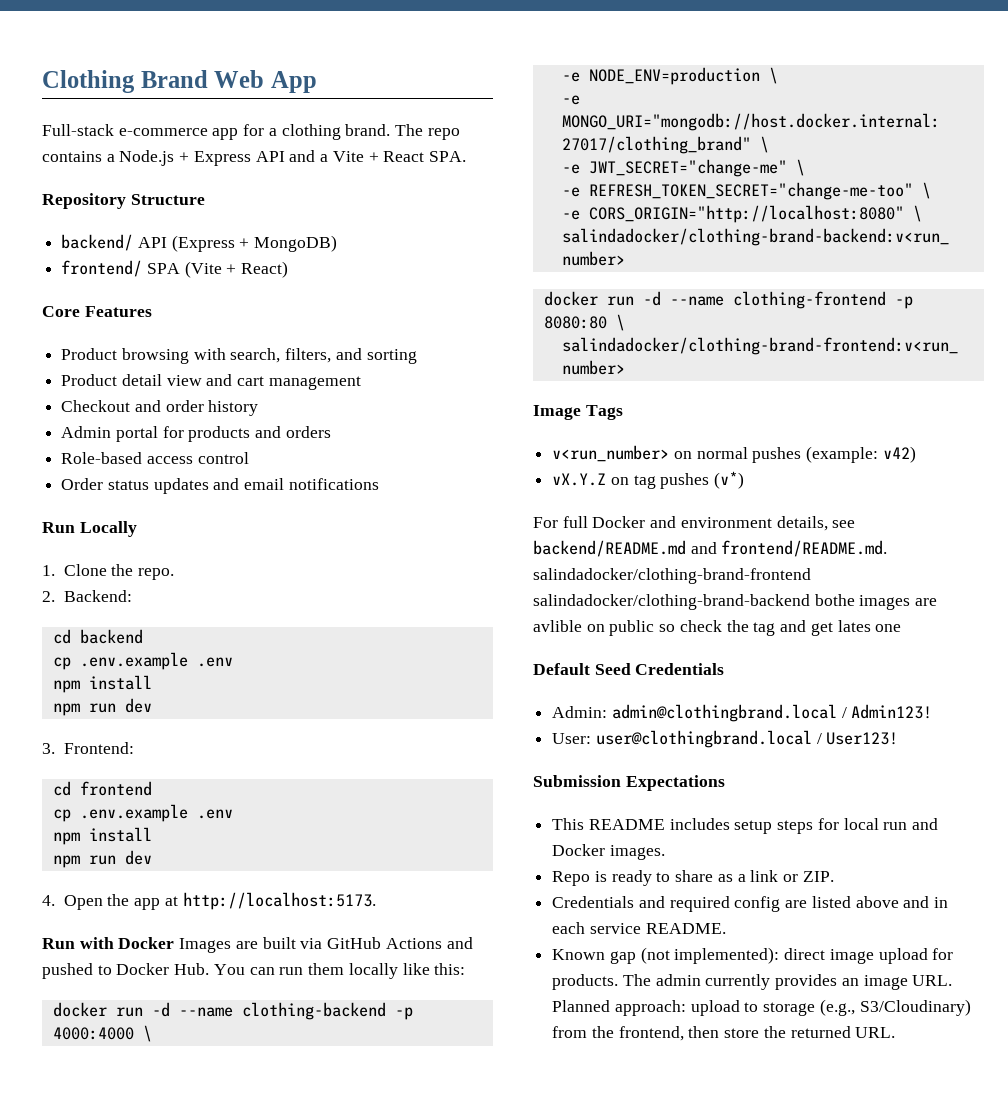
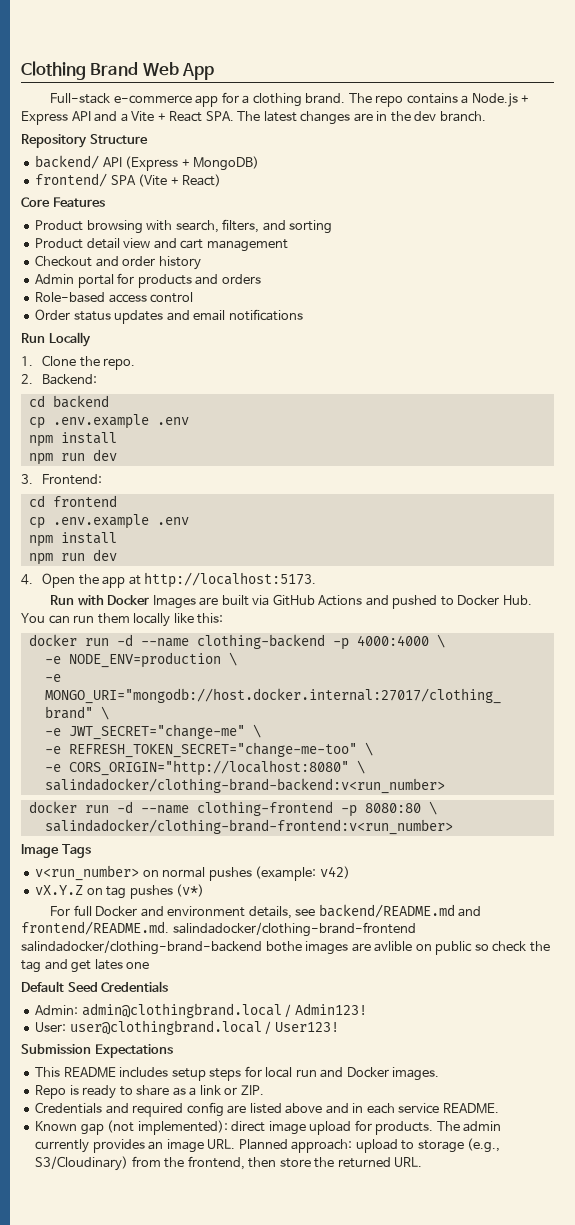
(466, 156) none -> [237,111,486,125] The latest changes are in the dev branch.

